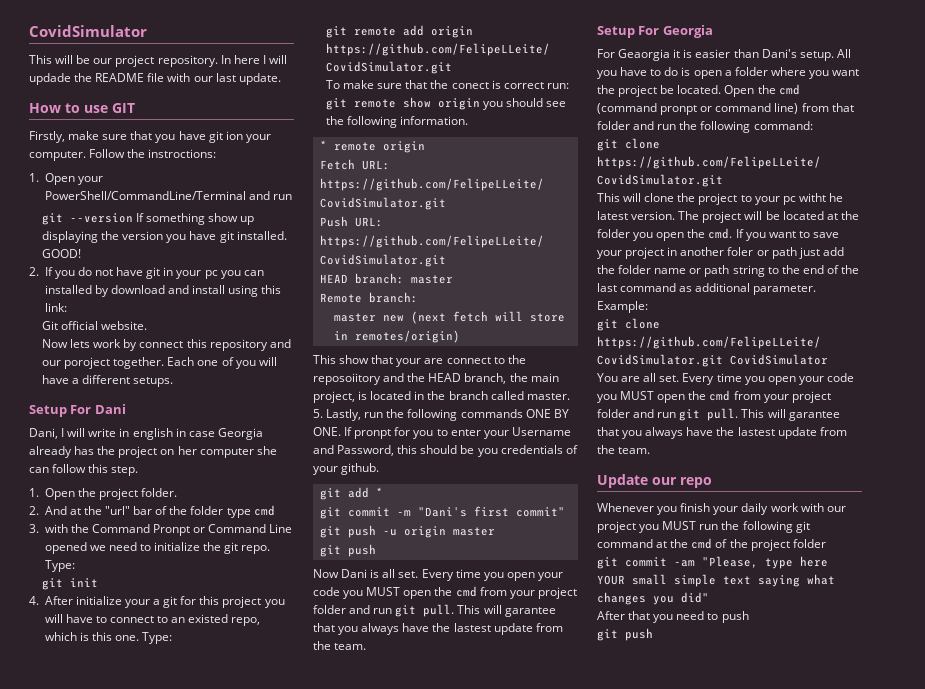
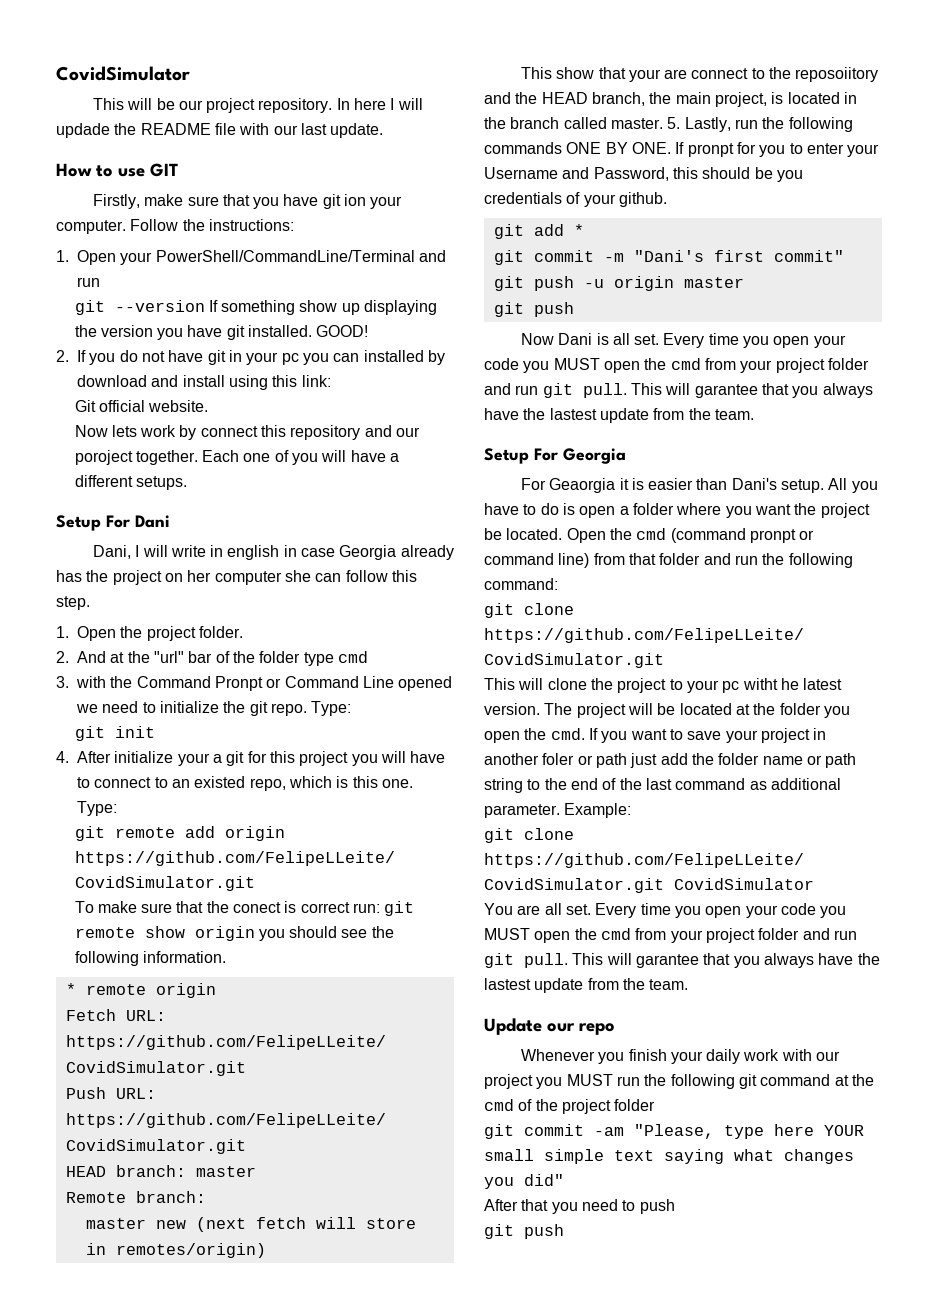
[148,149,217,158] instroctions: -> [208,219,294,231] instructions:

